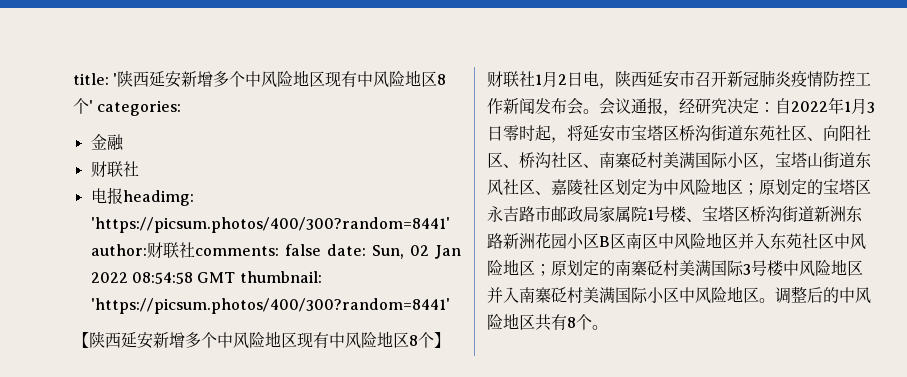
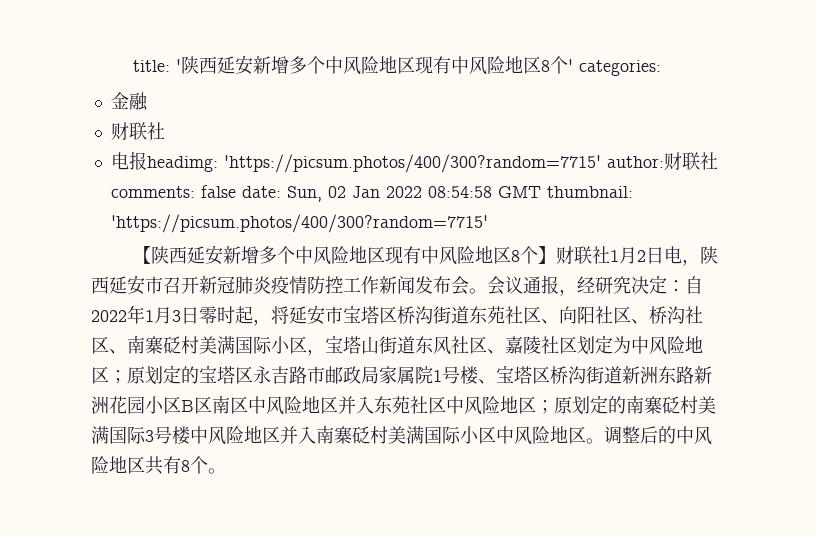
[90,217,450,233] 'https://picsum.photos/400/300?random=8441' -> [223,154,601,173] 'https://picsum.photos/400/300?random=7715'
[90,298,450,314] 'https://picsum.photos/400/300?random=8441' -> [110,214,488,233] 'https://picsum.photos/400/300?random=7715'

